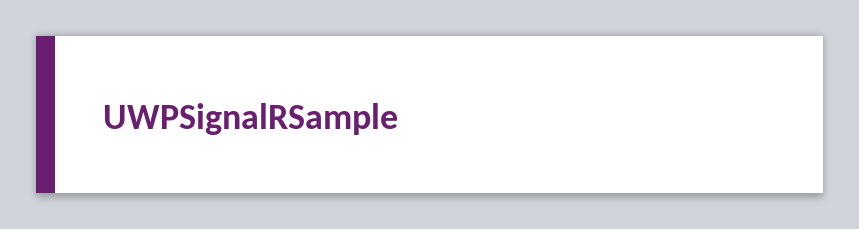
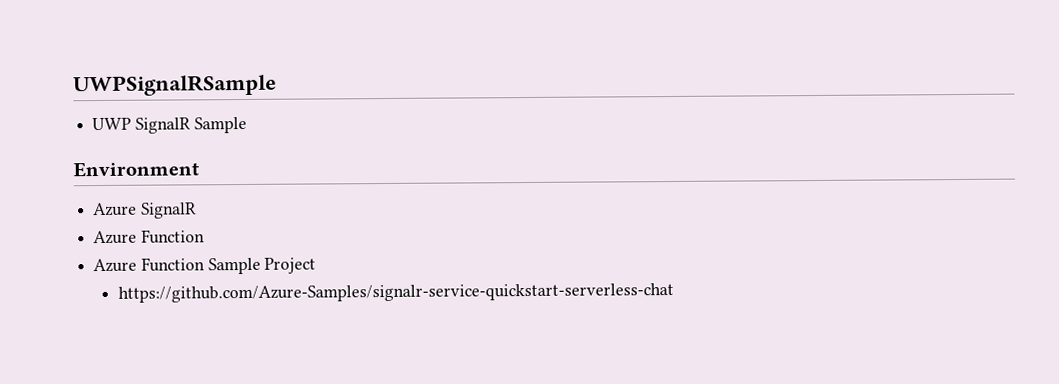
(398, 119) none -> [92,116,247,134] [73,161,199,178] [93,202,197,219] [93,229,205,245] [93,257,317,275] [117,282,674,303] // UWP SignalR Sample // Environment // Azure SignalR // Azure Function // Azure Function Sample Project // https://github.com/Azure-Samples/signalr-service-quickstart-serverless-chat

